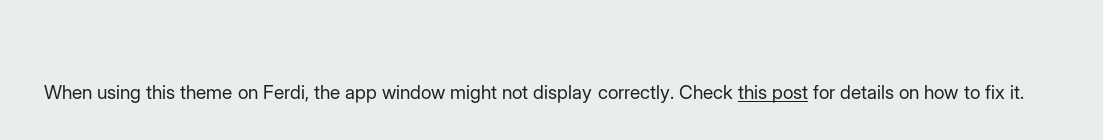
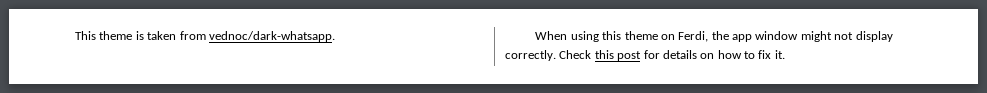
(44, 92) none -> [75,31,335,42] This theme is taken from vednoc/dark-whatsapp. //

